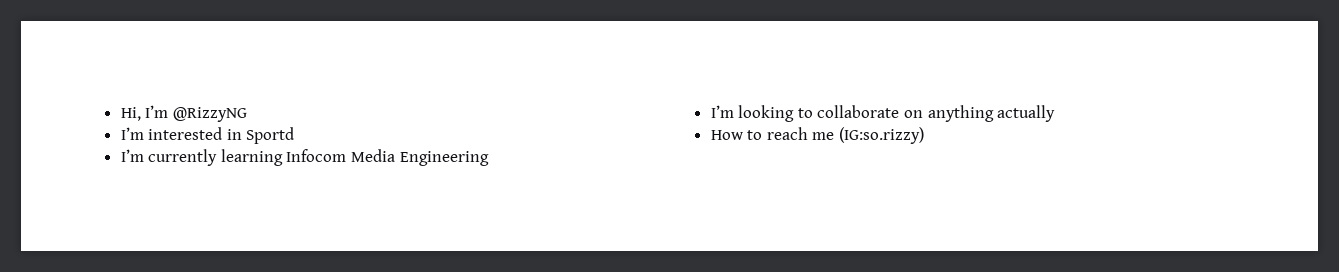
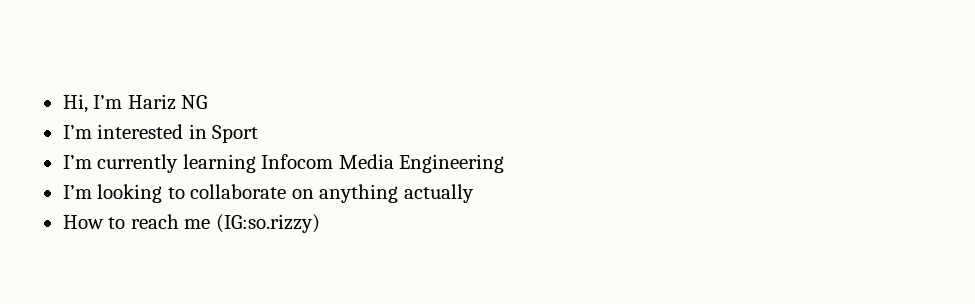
[172,107,247,122] @RizzyNG -> [127,94,208,110] Hariz NG
[246,127,295,144] Sportd -> [212,125,259,143] Sport

